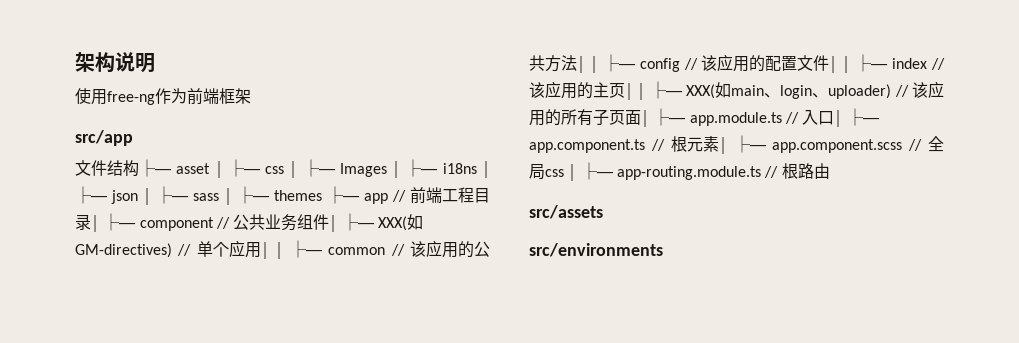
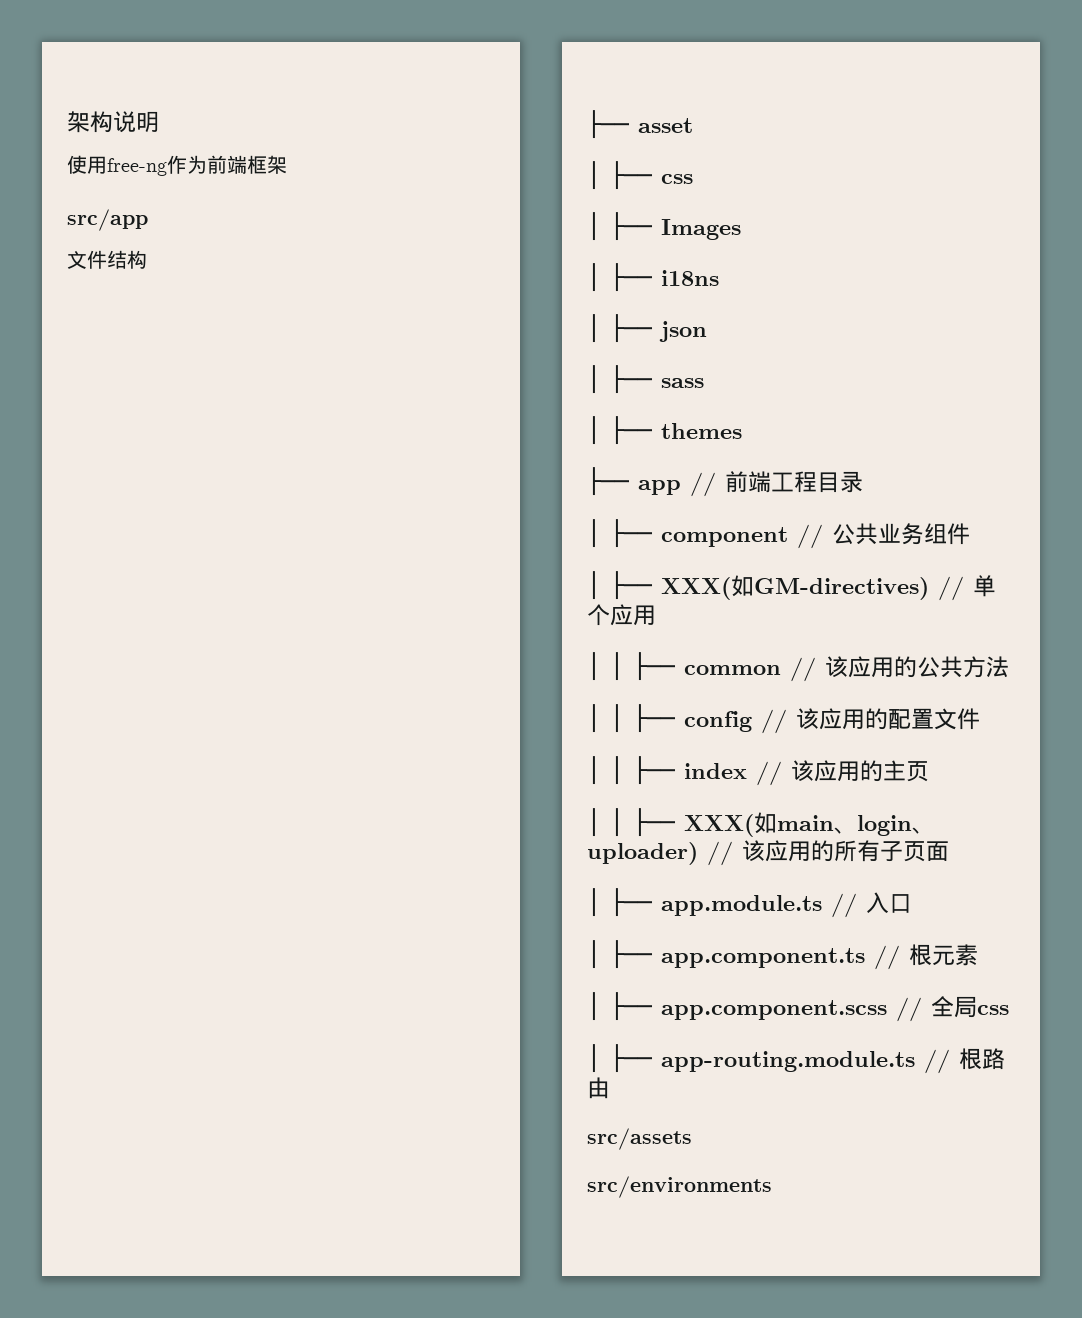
(139, 168) none -> (147, 259) //
(211, 168) none -> (693, 125) //
(285, 170) none -> (693, 179) //
(387, 170) none -> (741, 229) //
(477, 168) none -> (719, 278) //
(138, 197) none -> (707, 331) //
(219, 197) none -> (704, 383) //
(322, 195) none -> (742, 431) //
(91, 222) none -> (863, 482) //
(330, 222) none -> (970, 534) //
(261, 250) none -> (656, 615) //
(577, 63) none -> (1009, 667) //
(830, 63) none -> (980, 719) //
(625, 90) none -> (929, 771) //
(641, 117) none -> (949, 851) //
(835, 118) none -> (912, 903) //
(719, 144) none -> (978, 955) //
(564, 173) none -> (1009, 1010) //

